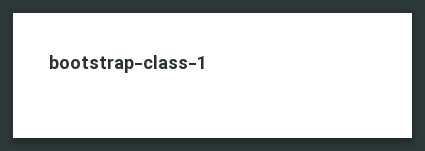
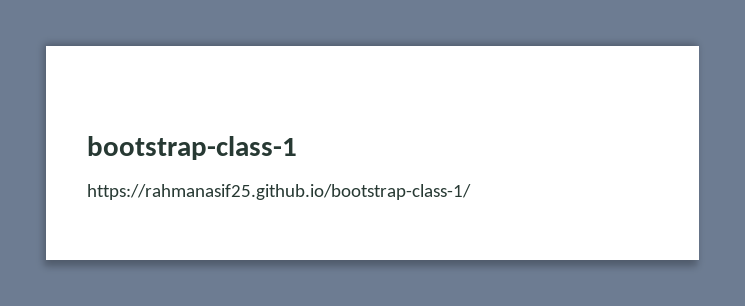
(207, 64) none -> [87,184,471,200] // https://rahmanasif25.github.io/bootstrap-class-1/

